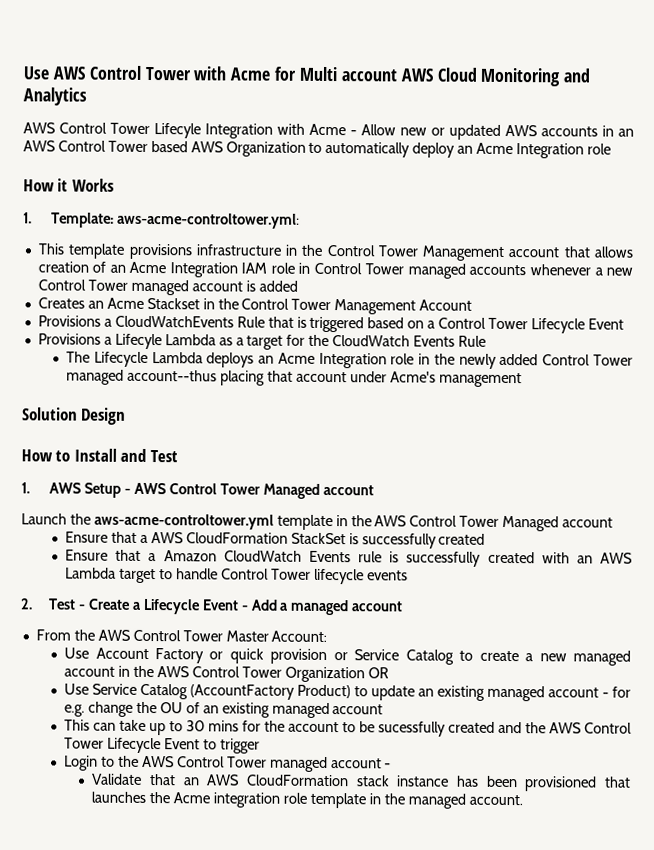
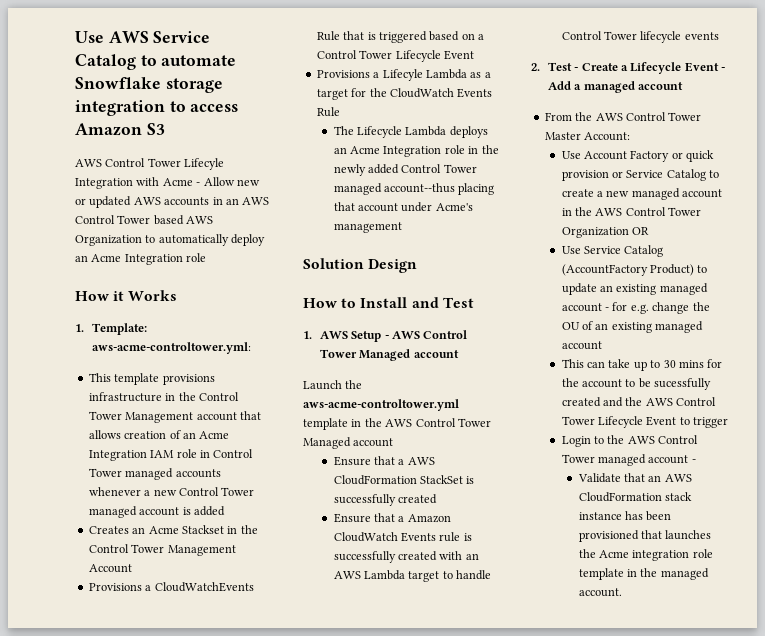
[88,65,591,87] [23,87,87,106] Control Tower with Acme for Multi account AWS Cloud Monitoring and Analytics -> [153,31,211,43] [75,54,237,70] [75,77,223,93] [75,100,239,116] [75,123,165,136] Service Catalog to automate Snowflake storage integration to access Amazon S3

